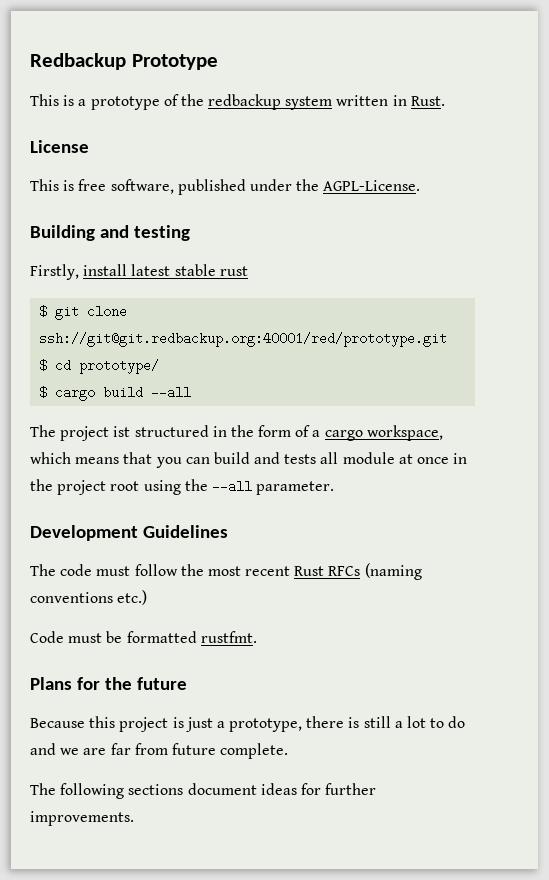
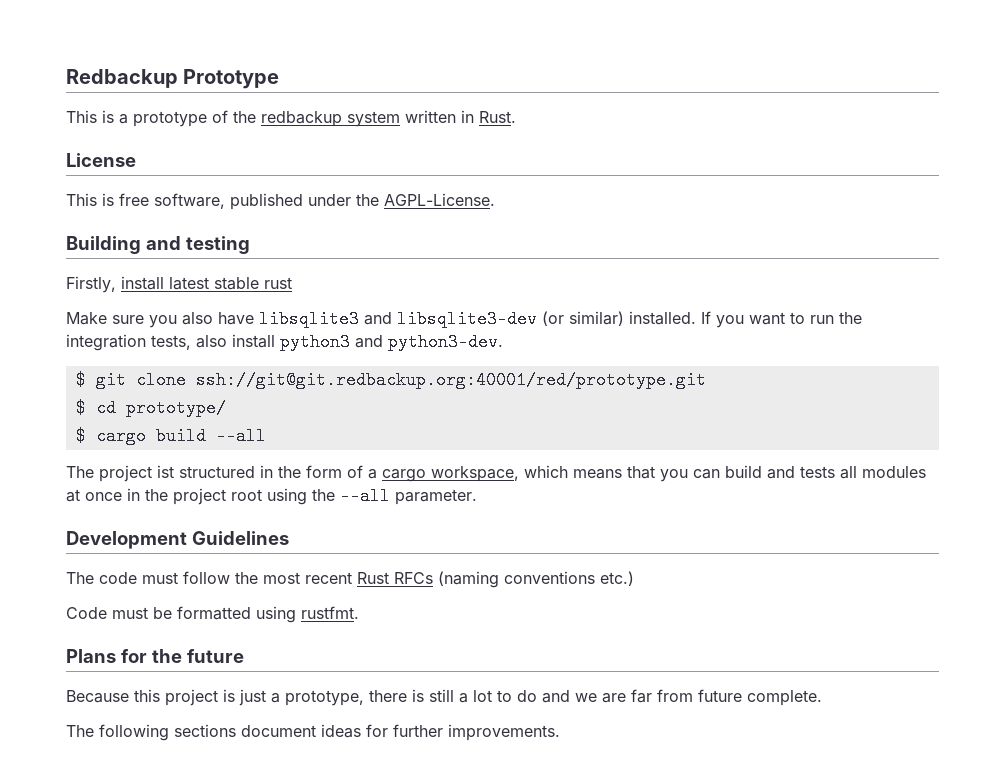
(248, 271) none -> [66,310,862,328] [66,333,503,351] // Make sure you also have libsqlite3 and libsqlite3-dev (or similar) installed. If you want to run the integration tests, also install python3 and python3-dev.
[342,452,395,464] module -> [862,466,926,478] modules
(197, 637) none -> [256,606,296,623] using

